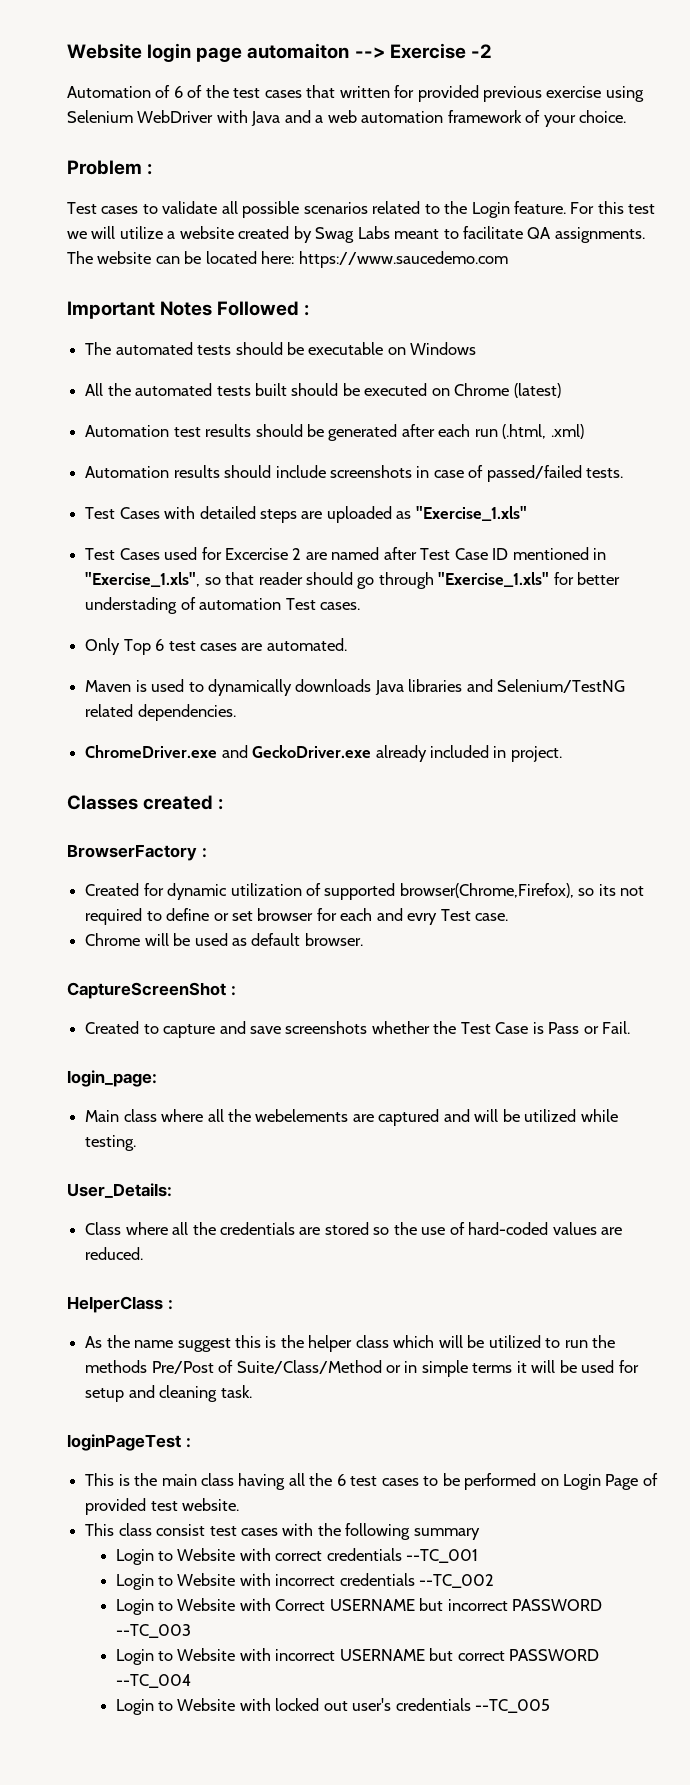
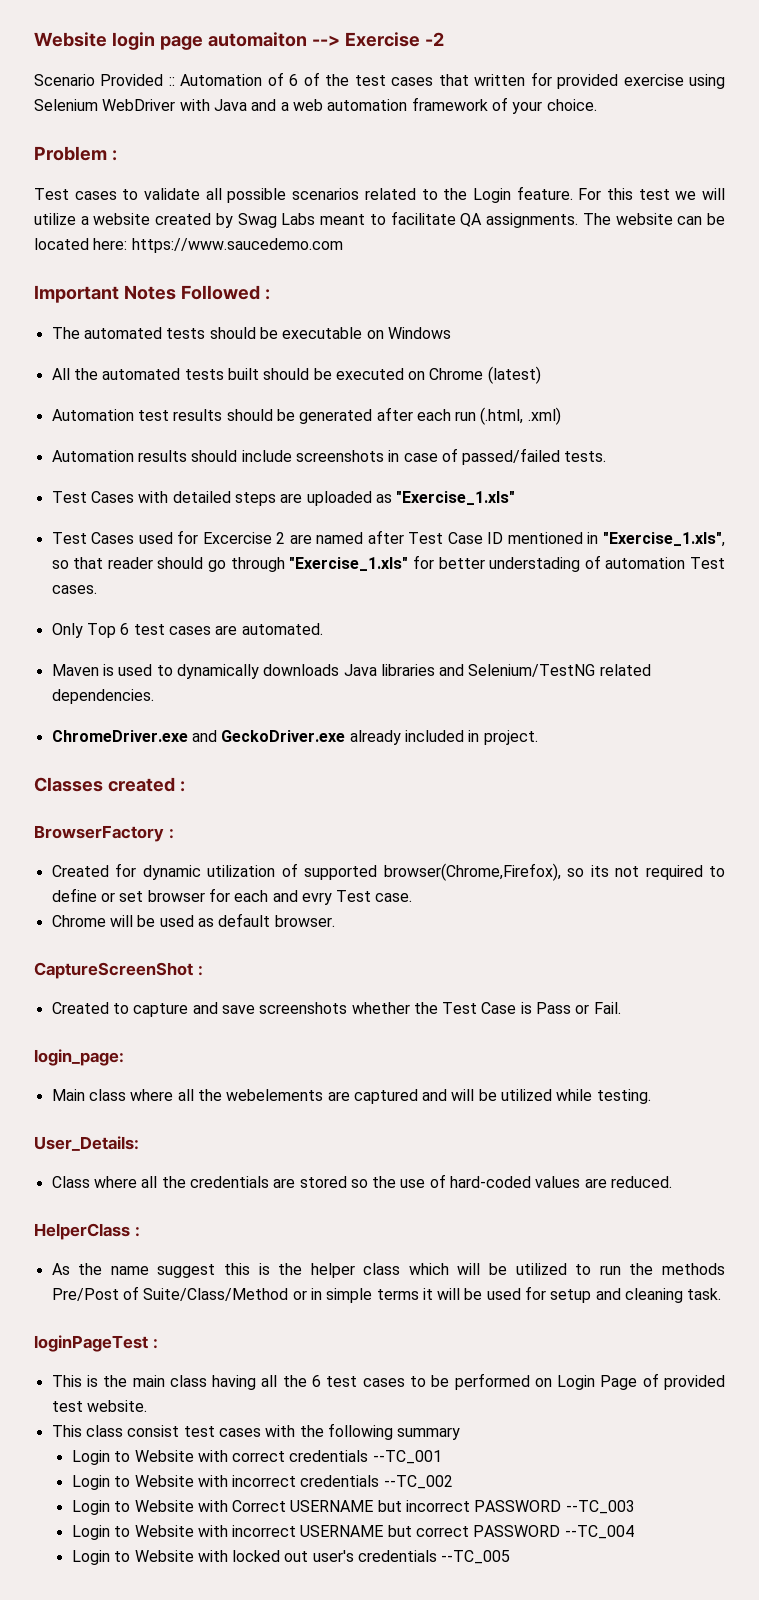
(492, 51) none -> [34,74,175,86] Scenario Provided ::
[483,86,543,102] previous -> (619, 81) none

